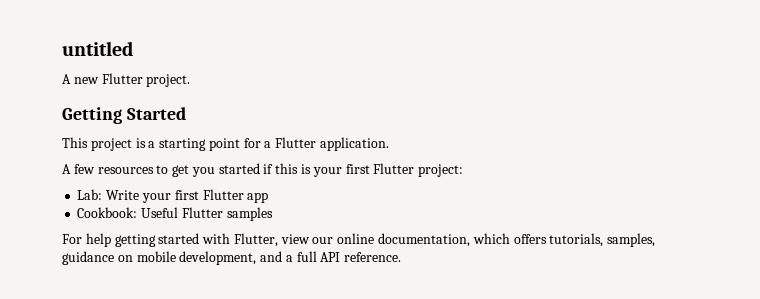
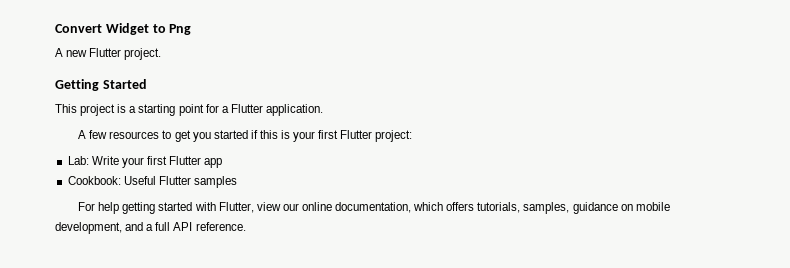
[62,41,133,56] untitled -> [55,23,192,35] Convert Widget to Png

